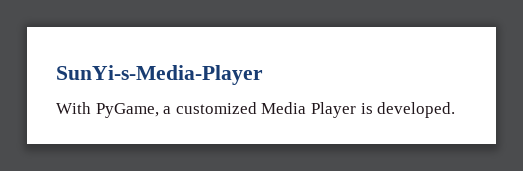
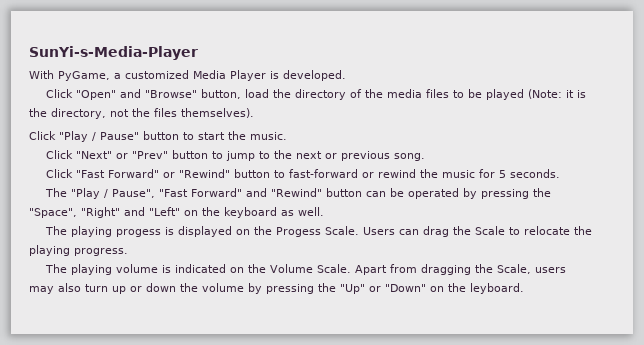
(456, 110) none -> [46,89,587,100] [29,108,254,119] [29,131,287,142] [46,150,426,161] [46,169,561,178] [45,188,552,199] [29,207,324,218] [45,226,593,237] [29,245,128,256] [45,264,567,275] [29,283,524,294] // Click "Open" and "Browse" button, load the directory of the media files to be played (Note: it is the directory, not the files themselves). // Click "Play / Pause" button to start the music. // Click "Next" or "Prev" button to jump to the next or previous song. // Click "Fast Forward" or "Rewind" button to fast-forward or rewind the music for 5 seconds. // The "Play / Pause", "Fast Forward" and "Rewind" button can be operated by pressing the "Space", "Right" and "Left" on the keyboard as well. // The playing progess is displayed on the Progess Scale. Users can drag the Scale to relocate the playing progress. // The playing volume is indicated on the Volume Scale. Apart from dragging the Scale, users may also turn up or down the volume by pressing the "Up" or "Down" on the leyboard.

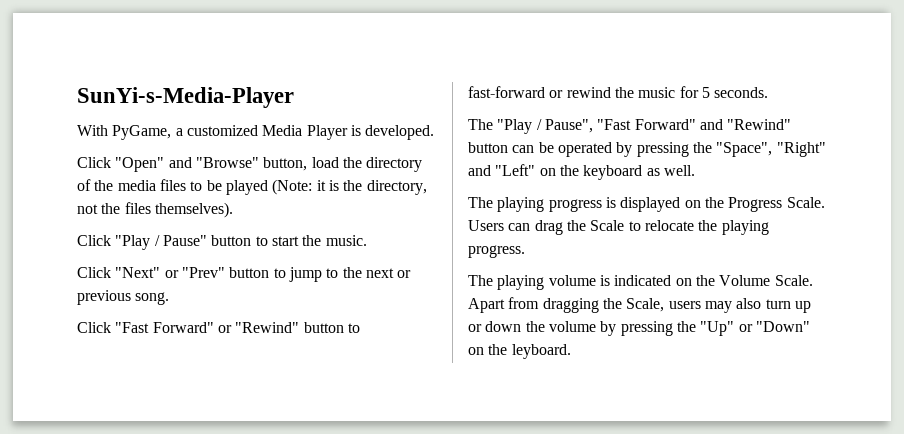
[116,229,162,237] progess -> [548,199,602,212] progress
[276,227,322,237] Progess -> [728,197,783,212] Progress

